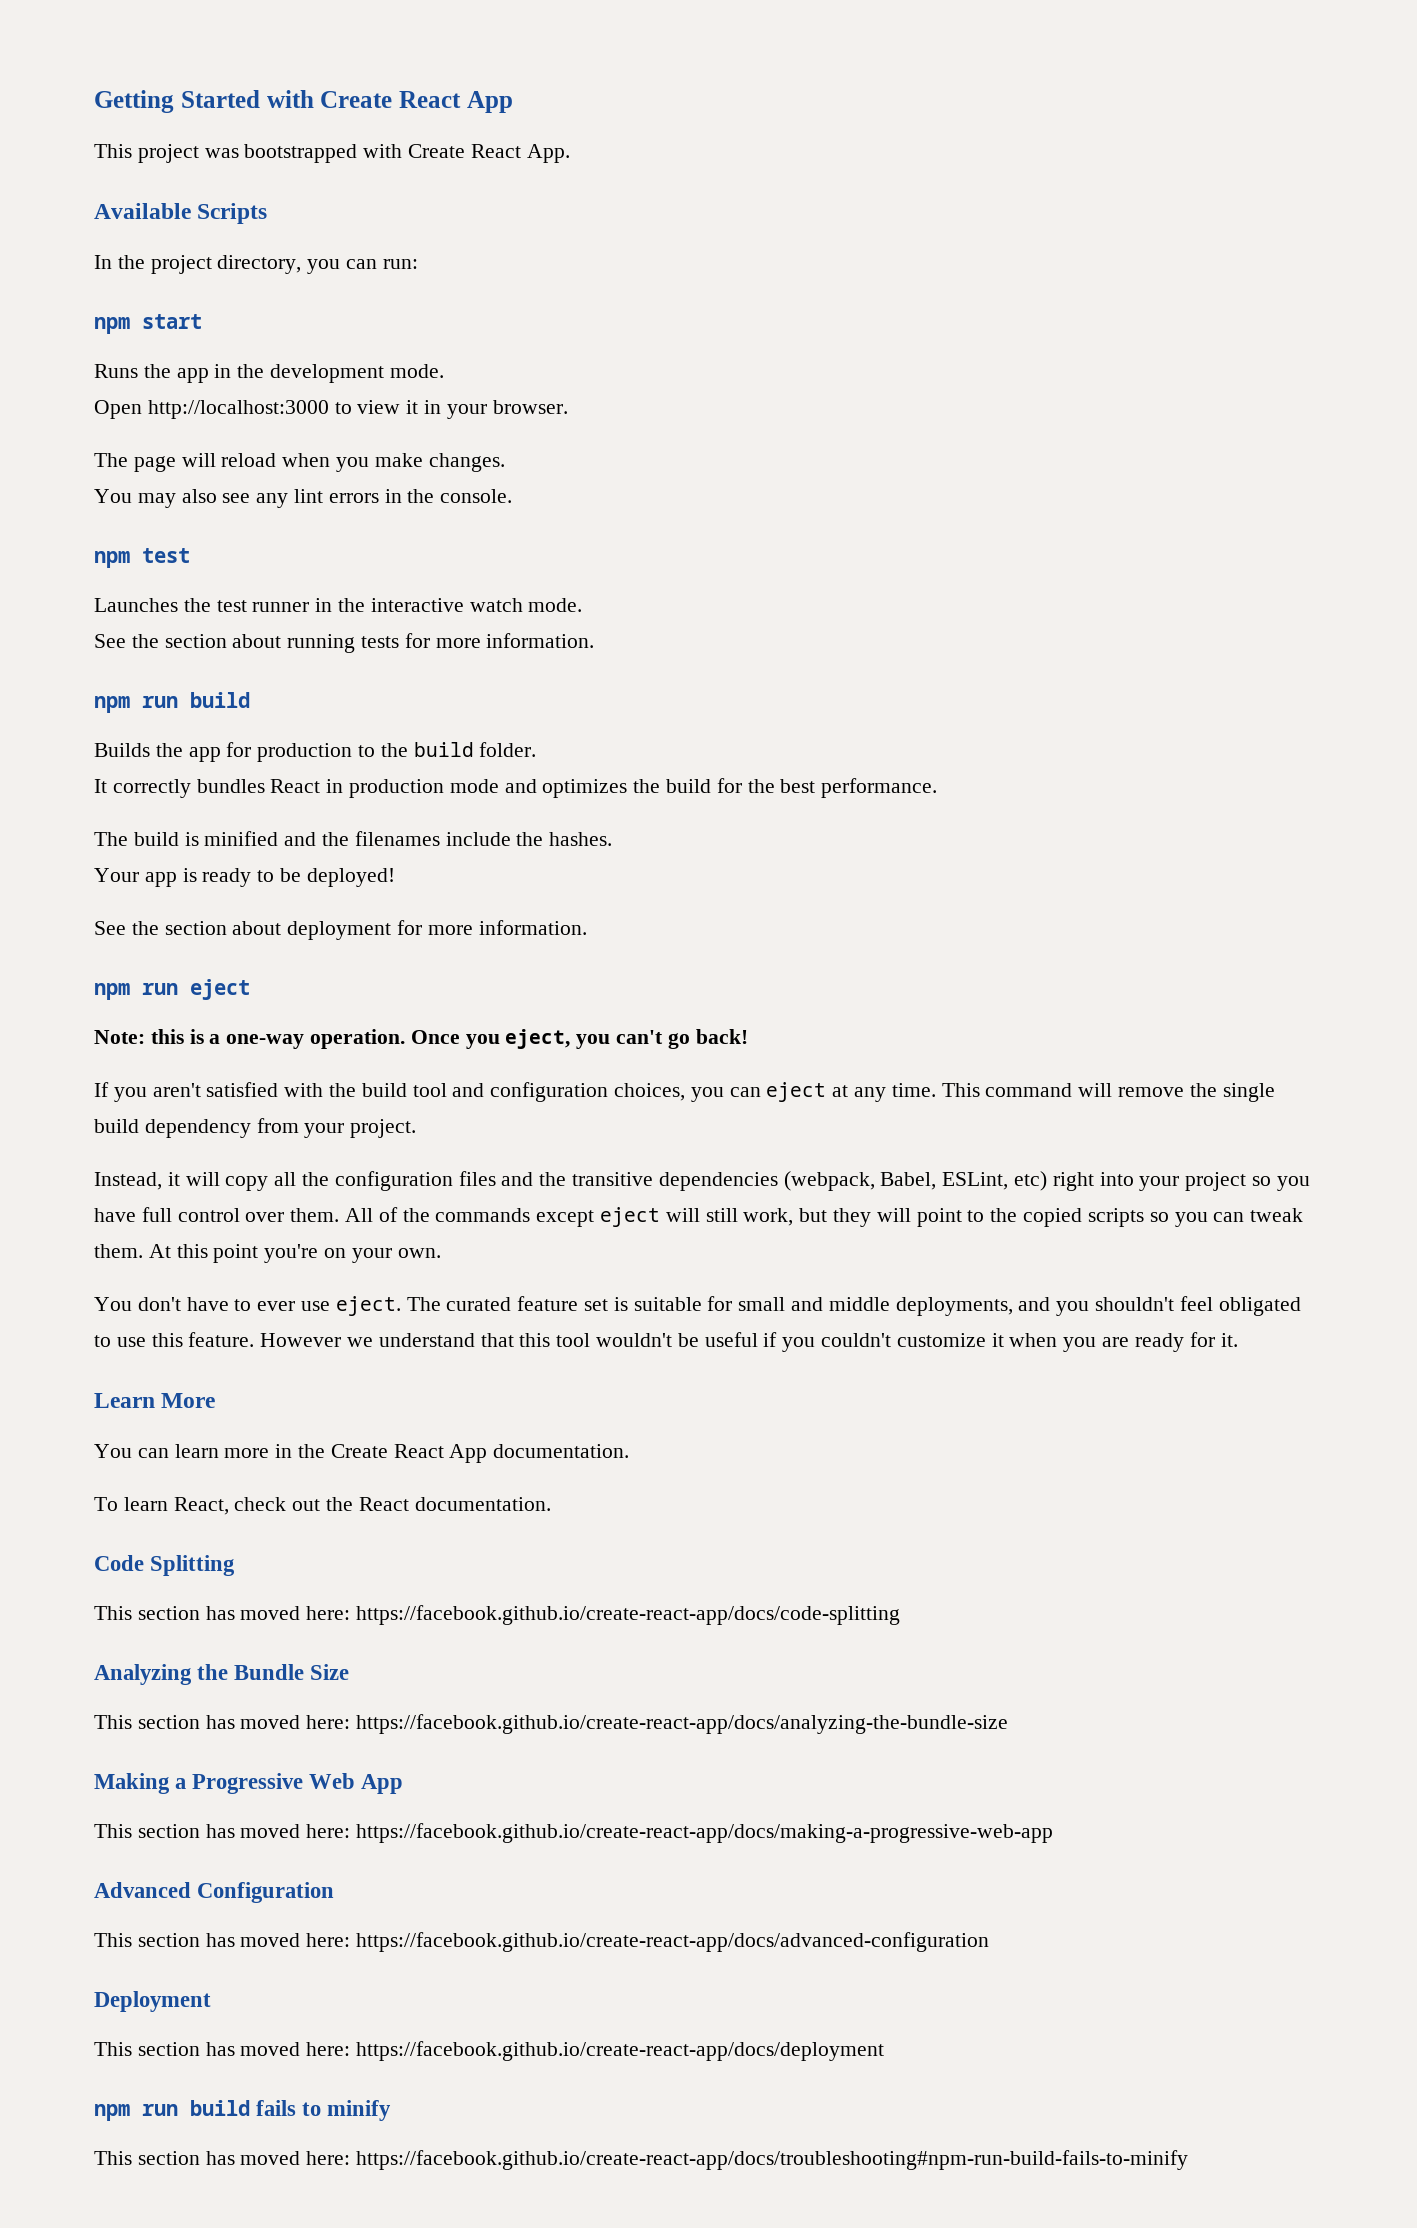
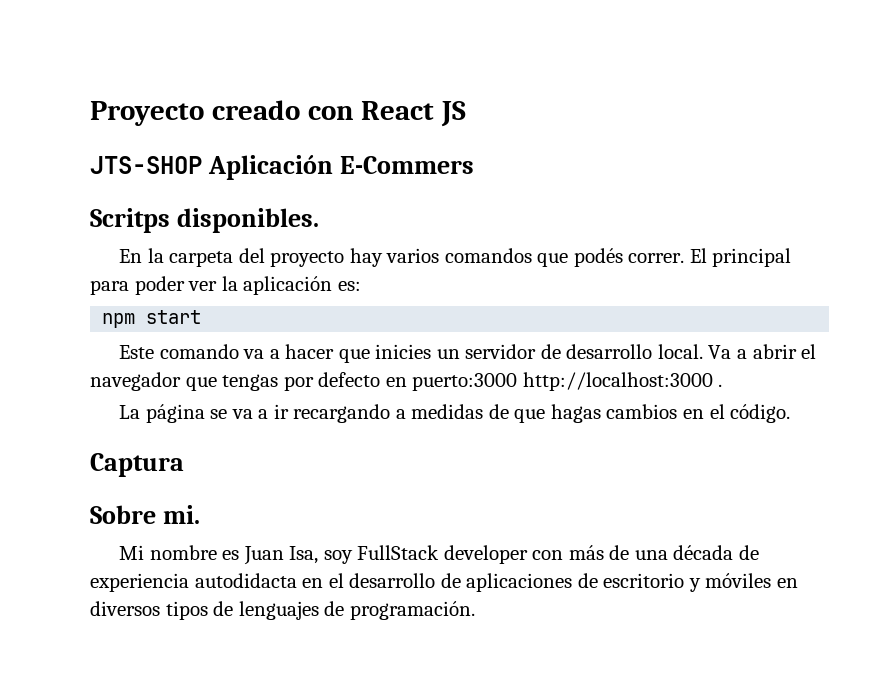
[94,90,513,113] [94,144,570,163] [94,203,268,224] [94,255,418,274] [94,314,202,334] [94,364,444,383] [94,400,568,419] [94,453,505,472] [94,489,513,508] [94,548,190,568] [94,598,583,612] [94,633,595,653] [94,692,250,713] [94,742,537,762] [94,778,938,798] [94,831,613,846] [94,868,395,887] [94,920,587,940] [94,979,250,1000] [94,1029,748,1049] [94,1082,1275,1102] [94,1118,417,1138] [94,1171,1310,1191] [94,1207,1304,1227] [94,1244,441,1263] [94,1296,1301,1316] [94,1332,1238,1352] [94,1393,216,1408] [94,1444,630,1463] [94,1497,551,1515] [94,1555,236,1576] [94,1605,901,1625] [94,1664,350,1685] [94,1714,1009,1734] [94,1773,404,1794] [94,1823,1054,1843] [94,1882,335,1903] [94,1932,990,1952] [94,1991,211,2012] [94,2041,885,2061] [94,2100,392,2121] [94,2150,1189,2170] Getting Started with Create React App // This project was bootstrapped with Create React App. // Available Scripts // In the project directory, you can run: // npm start // Runs the app in the development mode. // Open http://localhost:3000 to view it in your browser. // The page will reload when you make changes. // You may also see any lint errors in the console. // npm test // Launches the test runner in the interactive watch mode. // See the section about running tests for more information. // npm run build // Builds the app for production to the build folder. // It correctly bundles React in production mode and optimizes the build for the best performance. // The build is minified and the filenames include the hashes. // Your app is ready to be deployed! // See the section about deployment for more information. // npm run eject // Note: this is a one-way operation. Once you eject, you can't go back! // If you aren't satisfied with the build tool and configuration choices, you can eject at any time. This command will remove the single build dependency from your project. // Instead, it will copy all the configuration files and the transitive dependencies (webpack, Babel, ESLint, etc) right into your project so you have full control over them. All of the commands except eject will still work, but they will point to the copied scripts so you can tweak them. At this point you're on your own. // You don't have to ever use eject. The curated feature set is suitable for small and middle deployments, and you shouldn't feel obligated to use this feature. However we understand that this tool wouldn't be useful if you couldn't customize it when you are ready for it. // Learn More // You can learn more in the Create React App documentation. // To learn React, check out the React documentation. // Code Splitting // This section has moved here: https://facebook.github.io/create-react-app/docs/code-splitting // Analyzing the Bundle Size // This section has moved here: https://facebook.github.io/create-react-app/docs/analyzing-the-bundle-size // Making a Progressive Web App // This section has moved here: https://facebook.github.io/create-react-app/docs/making-a-progressive-web-app // Advanced Configuration // This section has moved here: https://facebook.github.io/create-react-app/docs/advanced-configuration // Deployment // This section has moved here: https://facebook.github.io/create-react-app/docs/deployment // npm run build fails to minify // This section has moved here: https://facebook.github.io/create-react-app/docs/troubleshooting#npm-run-build-fails-to-minify -> [90,100,467,127] [90,155,474,180] [90,208,319,233] [119,248,792,267] [90,276,361,295] [102,310,202,328] [119,344,817,363] [90,372,723,391] [119,404,791,423] [90,453,184,477] [90,505,200,524] [119,545,760,565] [90,573,798,592] [90,601,475,620] Proyecto creado con React JS // JTS-SHOP Aplicación E-Commers // Scritps disponibles. // En la carpeta del proyecto hay varios comandos que podés correr. El principal para poder ver la aplicación es: // npm start // Este comando va a hacer que inicies un servidor de desarrollo local. Va a abrir el navegador que tengas por defecto en puerto:3000 http://localhost:3000 . // La página se va a ir recargando a medidas de que hagas cambios en el código. // Captura // Sobre mi. // Mi nombre es Juan Isa, soy FullStack developer con más de una década de experiencia autodidacta en el desarrollo de aplicaciones de escritorio y móviles en diversos tipos de lenguajes de programación.

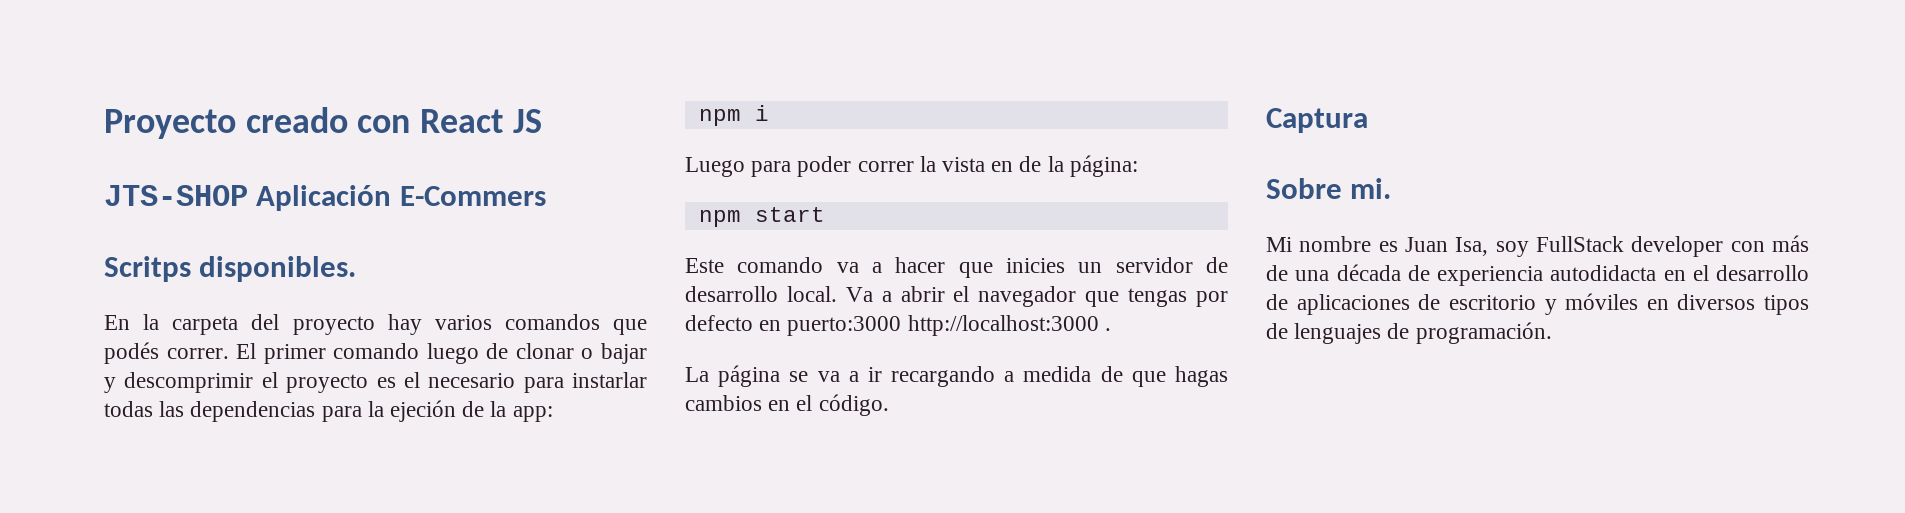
[712,248,792,267] [90,276,361,295] principal para poder ver la aplicación es: -> [263,343,647,364] [104,372,647,393] [104,400,553,422] [698,105,769,126] [685,155,1138,177] primer comando luego de clonar o bajar y descomprimir el proyecto es el necesario para instarlar todas las dependencias para la ejeción de la app: // npm i // Luego para poder correr la vista en de la página:
[411,404,484,419] medidas -> [1023,366,1092,382] medida

